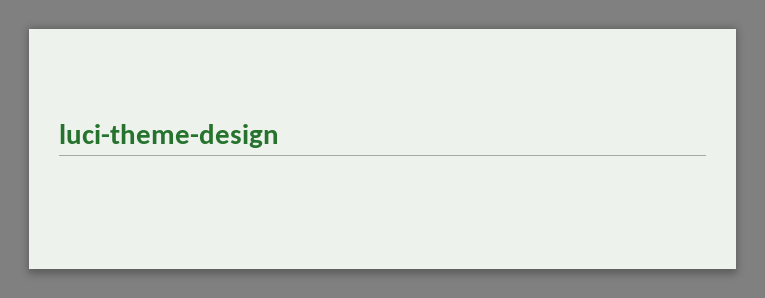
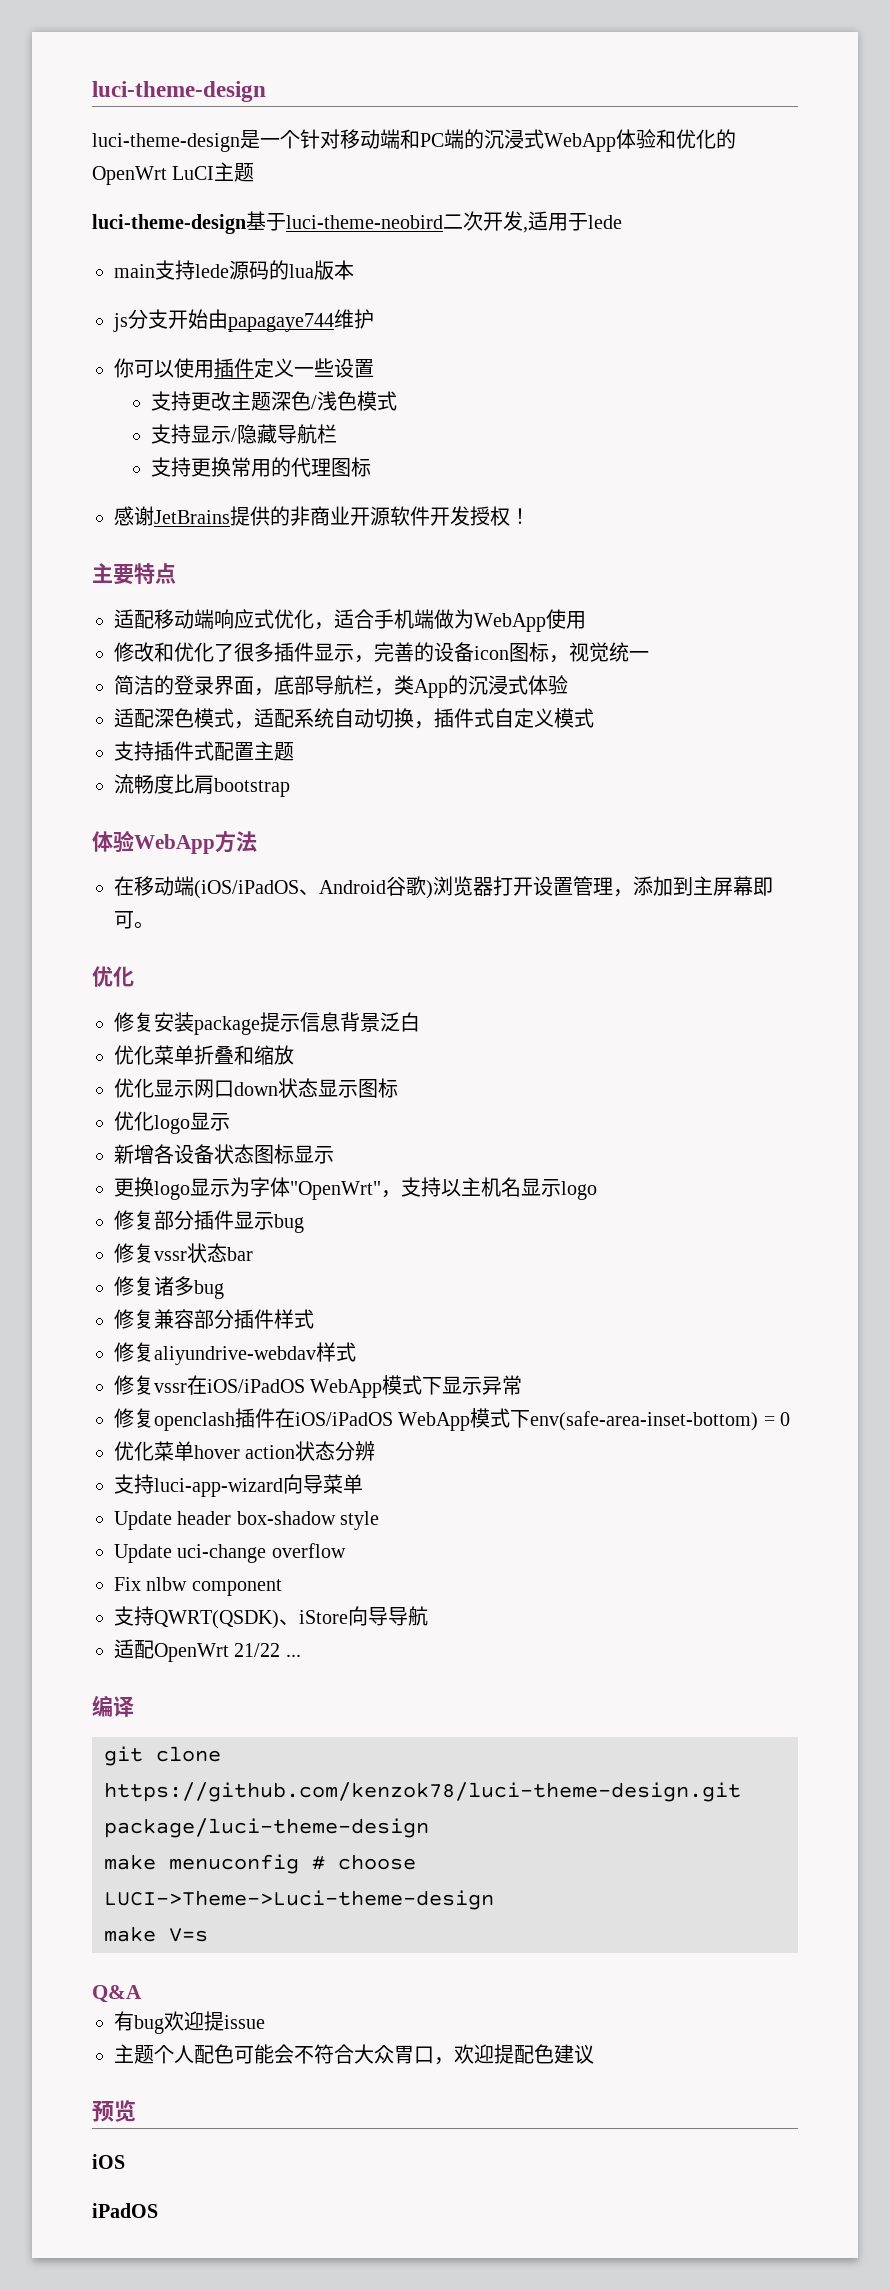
[59,124,279,148] luci-theme-design -> [92,81,266,102] [92,129,736,152] [92,162,255,185] [92,211,622,234] [114,260,354,280] [113,309,374,332] [114,358,374,378] [151,391,398,411] [151,424,338,444] [151,457,372,477] [114,506,530,526] [92,563,176,585] [114,609,586,632] [114,642,649,663] [114,675,568,698] [114,708,594,729] [114,741,294,761] [114,774,290,797] [92,830,257,854] [114,876,773,899] [114,911,154,929] [92,966,134,987] [114,1012,420,1035] [114,1045,294,1065] [114,1078,398,1098] [114,1111,230,1134] [114,1144,334,1164] [114,1177,597,1200] [114,1210,304,1233] [114,1243,253,1263] [114,1276,224,1299] [114,1309,314,1329] [114,1342,356,1365] [114,1375,523,1398] [114,1408,791,1431] [114,1441,376,1461] [114,1474,363,1497] [114,1511,380,1530] [114,1543,346,1563] [114,1577,282,1596] [114,1606,428,1629] [114,1639,301,1662] [92,1695,134,1717] [104,1746,221,1766] [104,1782,741,1802] [104,1818,429,1838] [104,1854,416,1874] [104,1890,494,1910] [104,1926,208,1942] [92,1985,142,2003] [114,2011,265,2034] [114,2044,594,2065] [92,2100,136,2122] [92,2154,125,2169] [92,2203,158,2218] luci-theme-design // luci-theme-design是一个针对移动端和PC端的沉浸式WebApp体验和优化的OpenWrt LuCI主题 // luci-theme-design基于luci-theme-neobird二次开发,适用于lede // main支持lede源码的lua版本 // js分支开始由papagaye744维护 // 你可以使用插件定义一些设置 // 支持更改主题深色/浅色模式 // 支持显示/隐藏导航栏 // 支持更换常用的代理图标 // 感谢JetBrains提供的非商业开源软件开发授权！ // 主要特点 // 适配移动端响应式优化，适合手机端做为WebApp使用 // 修改和优化了很多插件显示，完善的设备icon图标，视觉统一 // 简洁的登录界面，底部导航栏，类App的沉浸式体验 // 适配深色模式，适配系统自动切换，插件式自定义模式 // 支持插件式配置主题 // 流畅度比肩bootstrap // 体验WebApp方法 // 在移动端(iOS/iPadOS、Android谷歌)浏览器打开设置管理，添加到主屏幕即可。 // 优化 // 修复安装package提示信息背景泛白 // 优化菜单折叠和缩放 // 优化显示网口down状态显示图标 // 优化logo显示 // 新增各设备状态图标显示 // 更换logo显示为字体"OpenWrt"，支持以主机名显示logo // 修复部分插件显示bug // 修复vssr状态bar // 修复诸多bug // 修复兼容部分插件样式 // 修复aliyundrive-webdav样式 // 修复vssr在iOS/iPadOS WebApp模式下显示异常 // 修复openclash插件在iOS/iPadOS WebApp模式下env(safe-area-inset-bottom) = 0 // 优化菜单hover action状态分辨 // 支持luci-app-wizard向导菜单 // Update header box-shadow style // Update uci-change overflow // Fix nlbw component // 支持QWRT(QSDK)、iStore向导导航 // 适配OpenWrt 21/22 ... // 编译 // git clone https://github.com/kenzok78/luci-theme-design.git package/luci-theme-design // make menuconfig # choose LUCI->Theme->Luci-theme-design // make V=s // Q&A // 有bug欢迎提issue // 主题个人配色可能会不符合大众胃口，欢迎提配色建议 // 预览 // iOS // iPadOS

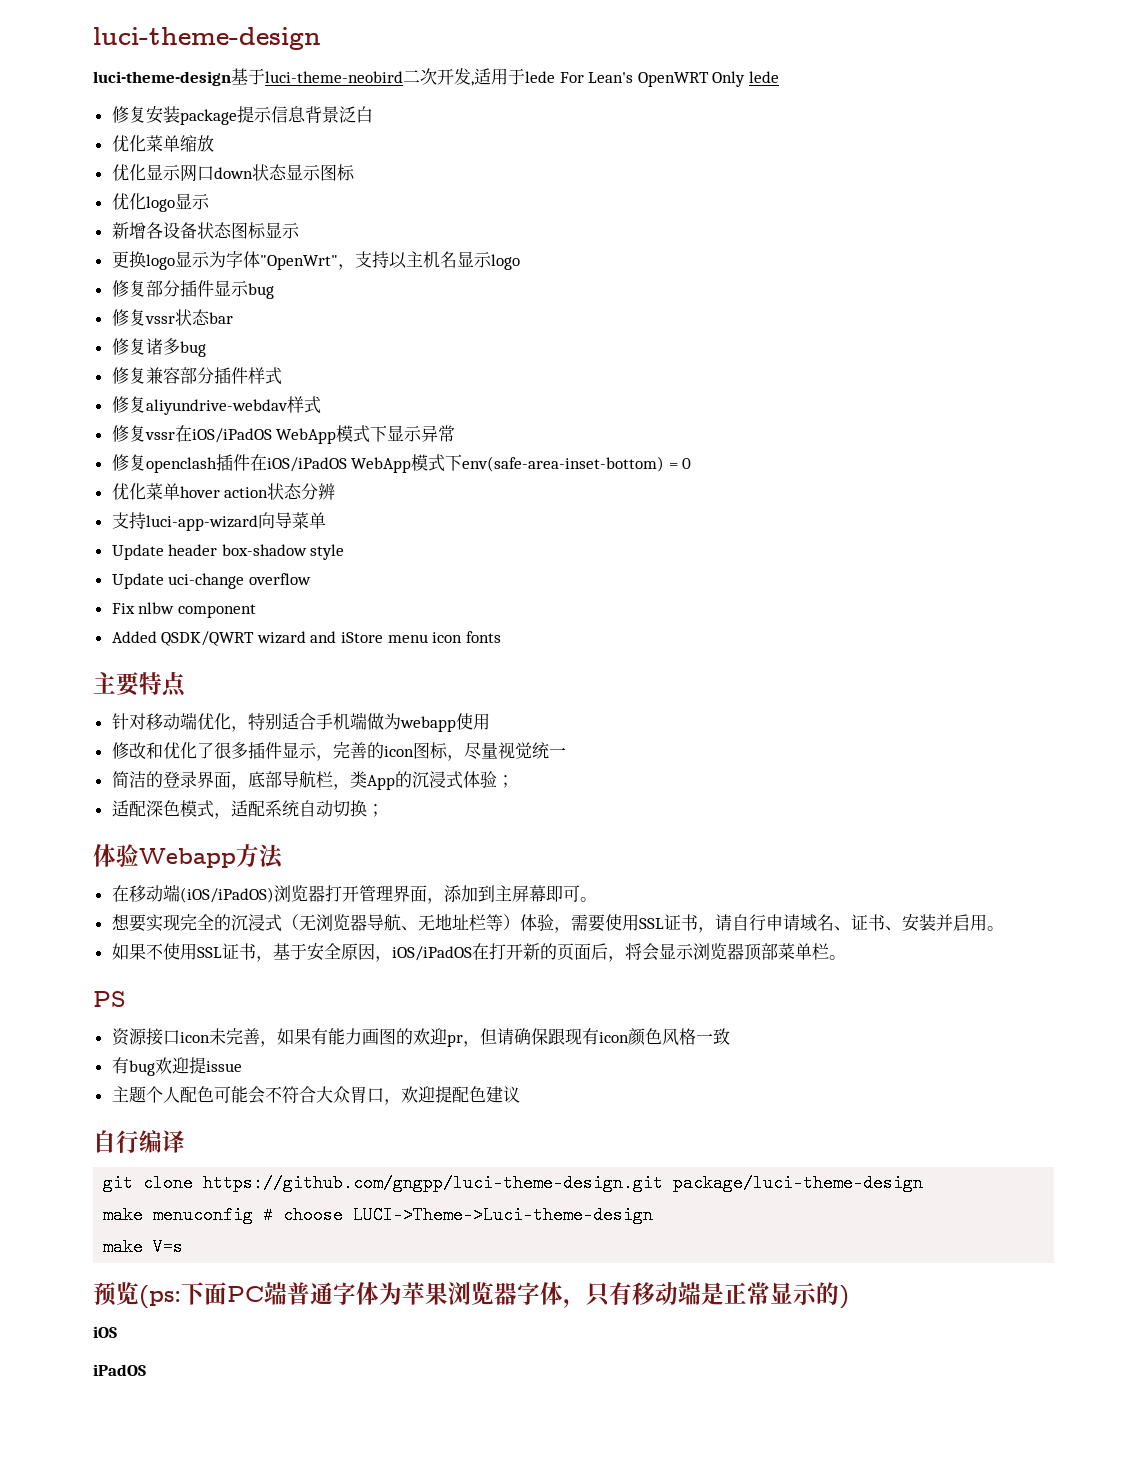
[92,81,266,102] [92,129,736,152] [92,162,255,185] luci-theme-design // luci-theme-design是一个针对移动端和PC端的沉浸式WebApp体验和优化的OpenWrt LuCI主题 -> [93,27,321,50] luci-theme-design
[114,260,354,280] [113,309,374,332] [114,358,374,378] [151,391,398,411] [151,424,338,444] [151,457,372,477] [114,506,530,526] [92,563,176,585] [114,609,586,632] [114,642,649,663] [114,675,568,698] [114,708,594,729] [114,741,294,761] [114,774,290,797] [92,830,257,854] [114,876,773,899] [114,911,154,929] [92,966,134,987] // main支持lede源码的lua版本 // js分支开始由papagaye744维护 // 你可以使用插件定义一些设置 // 支持更改主题深色/浅色模式 // 支持显示/隐藏导航栏 // 支持更换常用的代理图标 // 感谢JetBrains提供的非商业开源软件开发授权！ // 主要特点 // 适配移动端响应式优化，适合手机端做为WebApp使用 // 修改和优化了很多插件显示，完善的设备icon图标，视觉统一 // 简洁的登录界面，底部导航栏，类App的沉浸式体验 // 适配深色模式，适配系统自动切换，插件式自定义模式 // 支持插件式配置主题 // 流畅度比肩bootstrap // 体验WebApp方法 // 在移动端(iOS/iPadOS、Android谷歌)浏览器打开设置管理，添加到主屏幕即可。 // 优化 -> [559,71,779,87] For Lean's OpenWRT Only lede
[194,1045,254,1065] 折叠和 -> (180, 143) none
[114,1606,428,1629] [114,1639,301,1662] [92,1695,134,1717] [104,1746,221,1766] [104,1782,741,1802] [104,1818,429,1838] [104,1854,416,1874] [104,1890,494,1910] [104,1926,208,1942] [92,1985,142,2003] 支持QWRT(QSDK)、iStore向导导航 // 适配OpenWrt 21/22 ... // 编译 // git clone https://github.com/kenzok78/luci-theme-design.git package/luci-theme-design // make menuconfig # choose LUCI->Theme->Luci-theme-design // make V=s // Q&A -> [111,631,501,646] [93,672,186,697] [111,712,490,732] [111,742,566,761] [111,771,514,790] [111,800,384,819] [93,844,284,869] [111,884,597,904] [111,914,1004,933] [111,943,846,962] [93,991,126,1007] [111,1028,730,1047] Added QSDK/QWRT wizard and iStore menu icon fonts // 主要特点 // 针对移动端优化，特别适合手机端做为webapp使用 // 修改和优化了很多插件显示，完善的icon图标，尽量视觉统一 // 简洁的登录界面，底部导航栏，类App的沉浸式体验； // 适配深色模式，适配系统自动切换； // 体验Webapp方法 // 在移动端(iOS/iPadOS)浏览器打开管理界面，添加到主屏幕即可。 // 想要实现完全的沉浸式（无浏览器导航、无地址栏等）体验，需要使用SSL证书，请自行申请域名、证书、安装并启用。 // 如果不使用SSL证书，基于安全原因，iOS/iPadOS在打开新的页面后，将会显示浏览器顶部菜单栏。 // PS // 资源接口icon未完善，如果有能力画图的欢迎pr，但请确保跟现有icon颜色风格一致
[92,2100,136,2122] 预览 -> [93,1130,185,1154] [103,1174,924,1192] [103,1206,654,1224] [103,1238,184,1256] [93,1282,849,1309] 自行编译 // git clone https://github.com/gngpp/luci-theme-design.git package/luci-theme-design // make menuconfig # choose LUCI->Theme->Luci-theme-design // make V=s // 预览(ps:下面PC端普通字体为苹果浏览器字体，只有移动端是正常显示的)

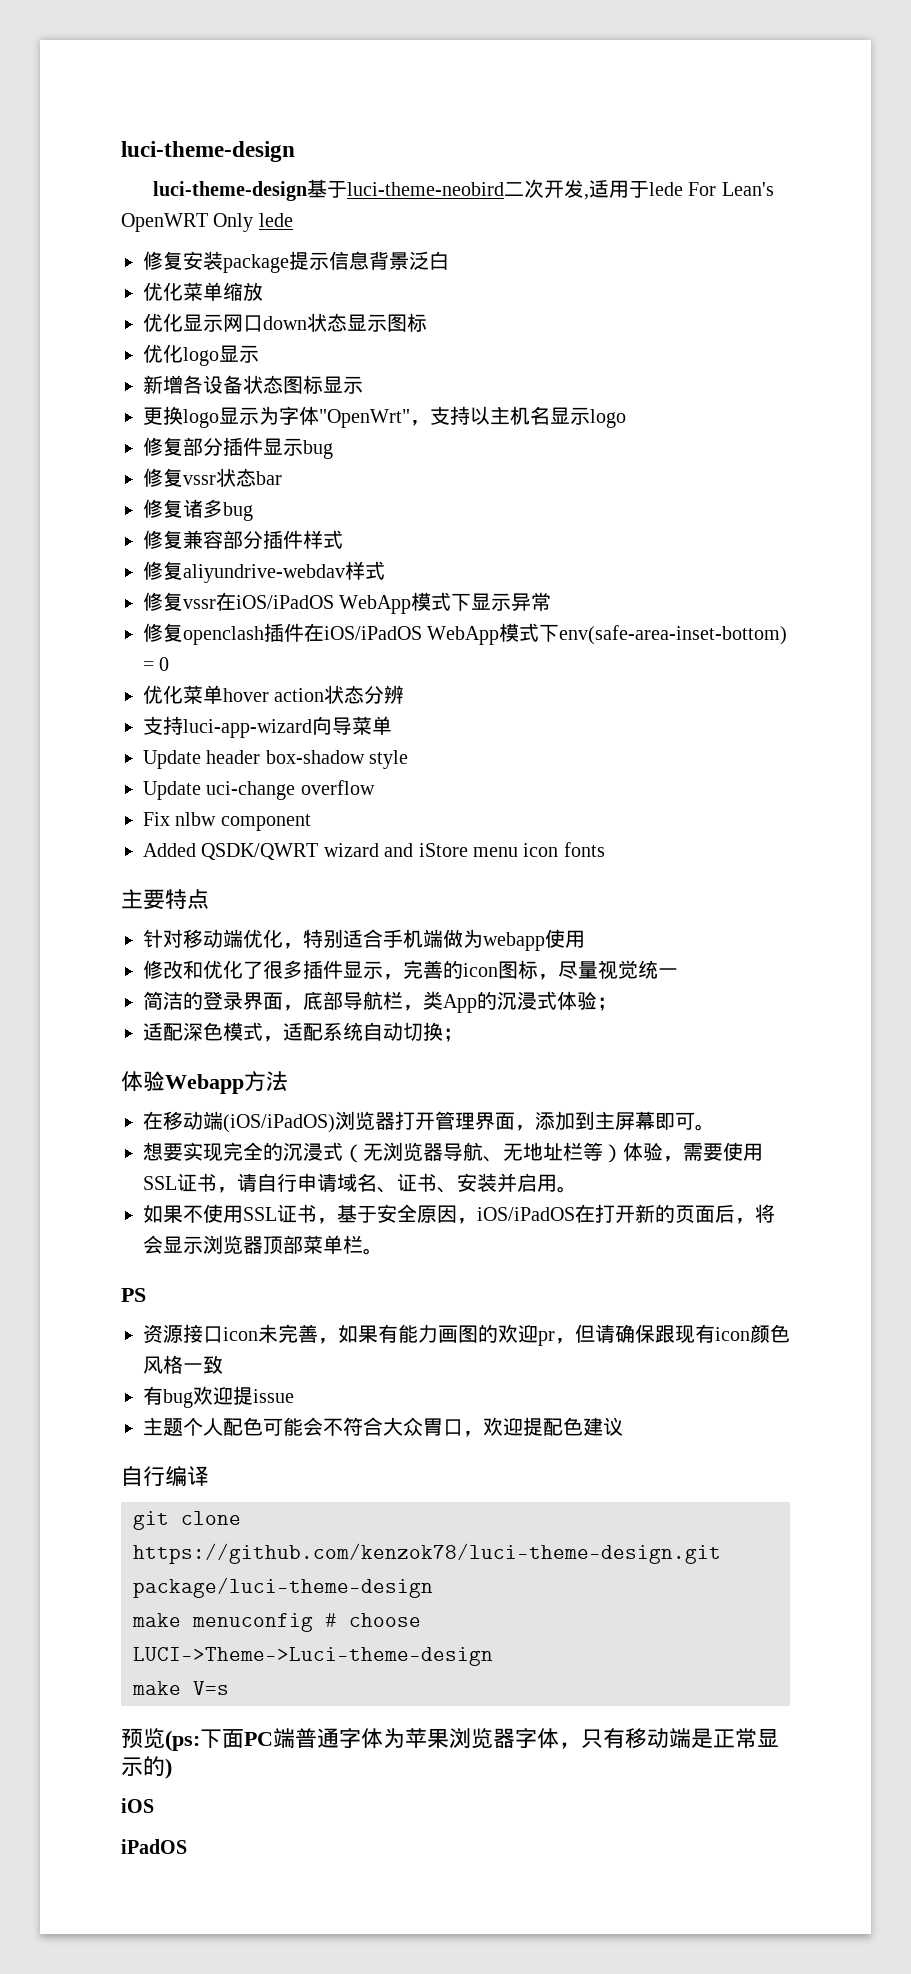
[203,1174,664,1192] https://github.com/gngpp/luci-theme-design.git -> [133,1543,721,1564] https://github.com/kenzok78/luci-theme-design.git

